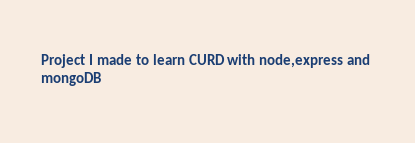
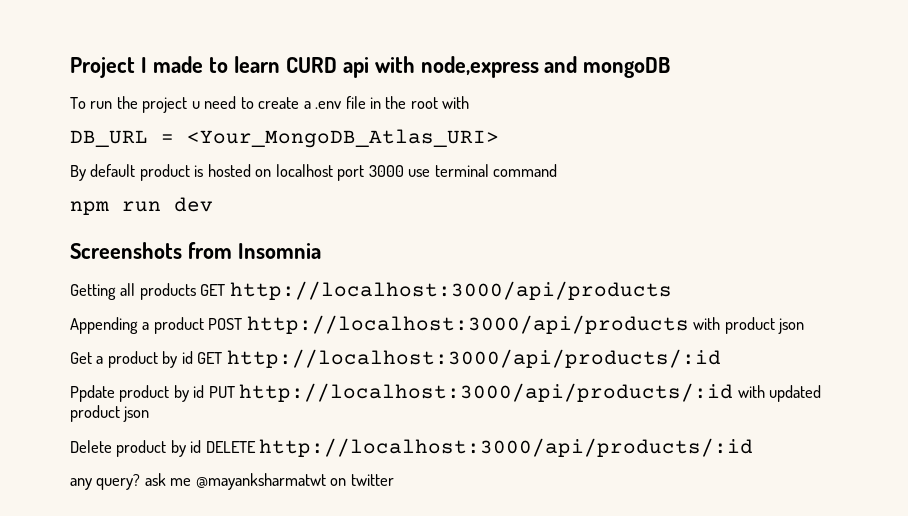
(225, 59) none -> [342,57,369,78] api
(101, 79) none -> [70,96,470,113] [70,129,499,148] [70,164,558,181] [70,197,213,215] [70,242,321,259] [70,281,672,300] [70,315,805,334] [70,349,721,368] [70,383,822,402] [70,405,150,422] [70,438,754,457] [70,473,394,490] // To run the project u need to create a .env file in the root with // DB_URL = <Your_MongoDB_Atlas_URI> // By default product is hosted on localhost port 3000 use terminal command // npm run dev // Screenshots from Insomnia // Getting all products GET http://localhost:3000/api/products // Appending a product POST http://localhost:3000/api/products with product json // Get a product by id GET http://localhost:3000/api/products/:id // Ppdate product by id PUT http://localhost:3000/api/products/:id with updated product json // Delete product by id DELETE http://localhost:3000/api/products/:id // any query? ask me @mayanksharmatwt on twitter

